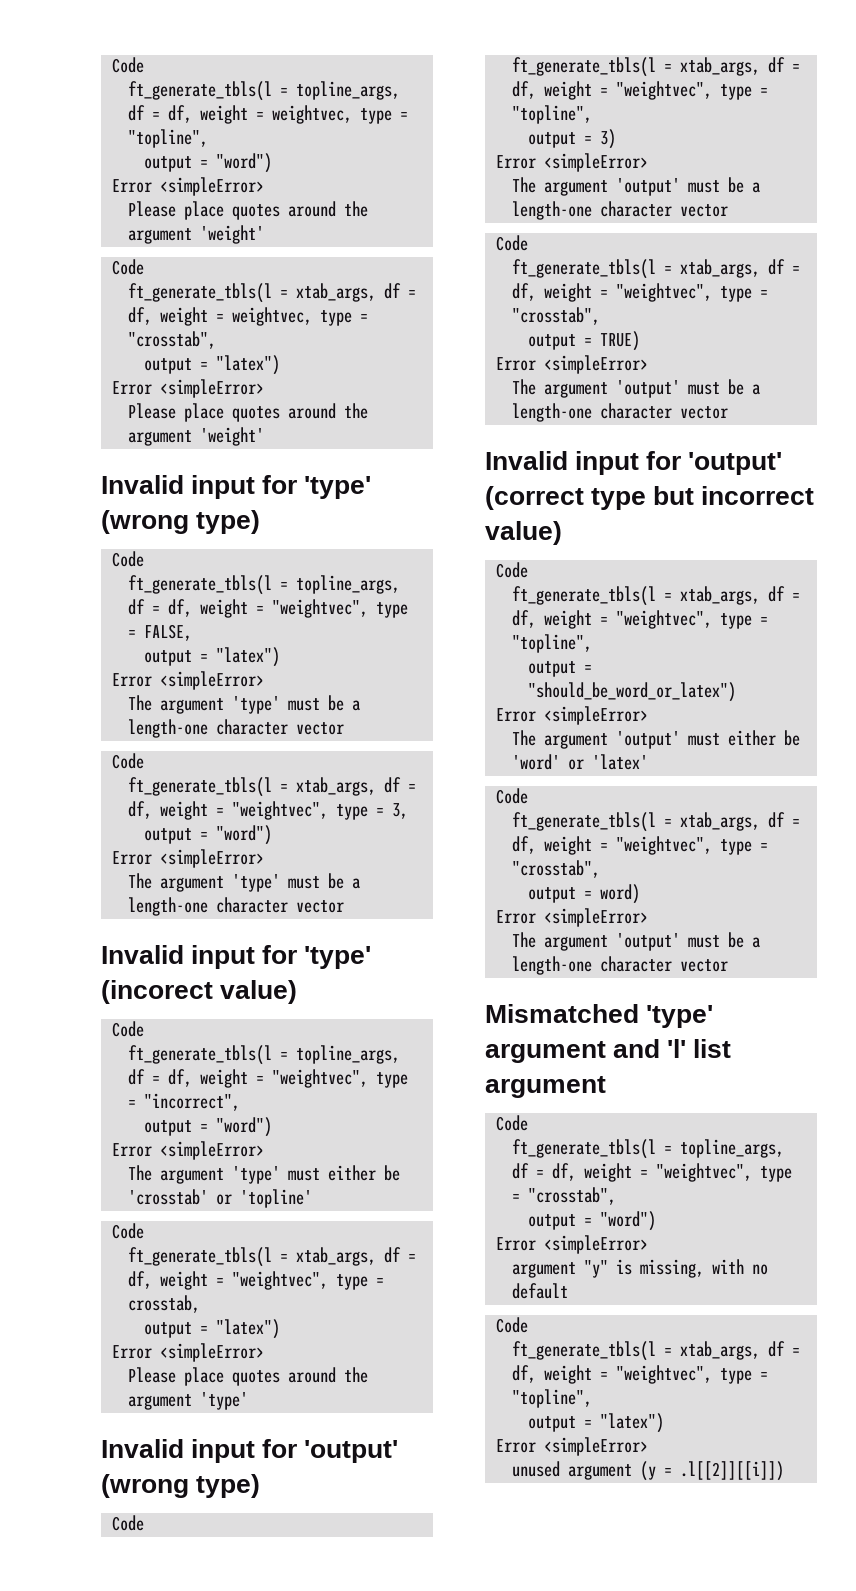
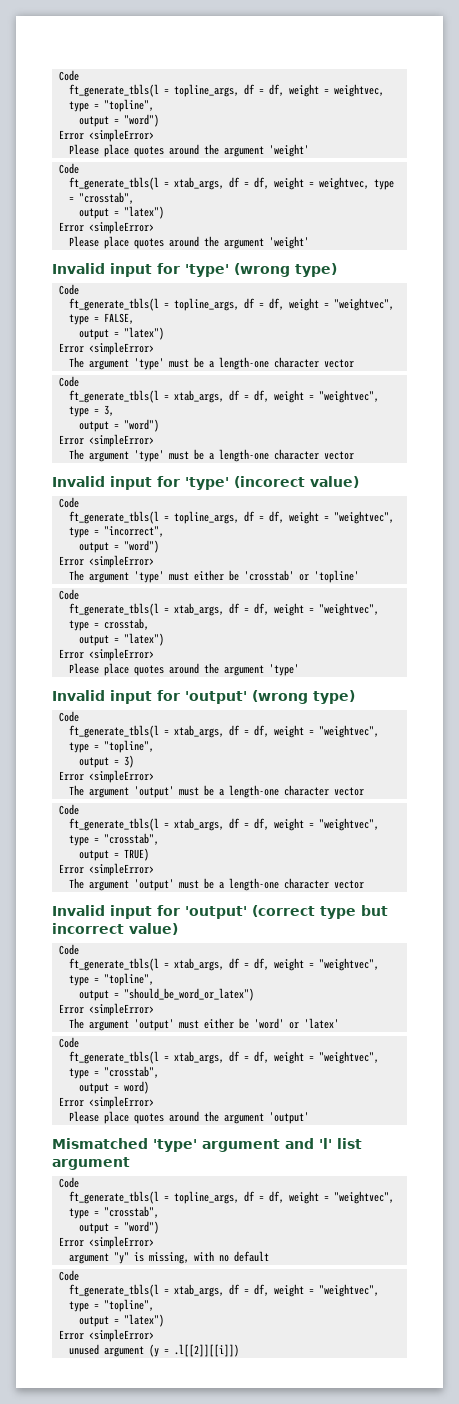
[512,932,761,951] [512,956,729,975] The argument 'output' must be a length-one character vector -> [68,1111,309,1124] Please place quotes around the argument 'output'

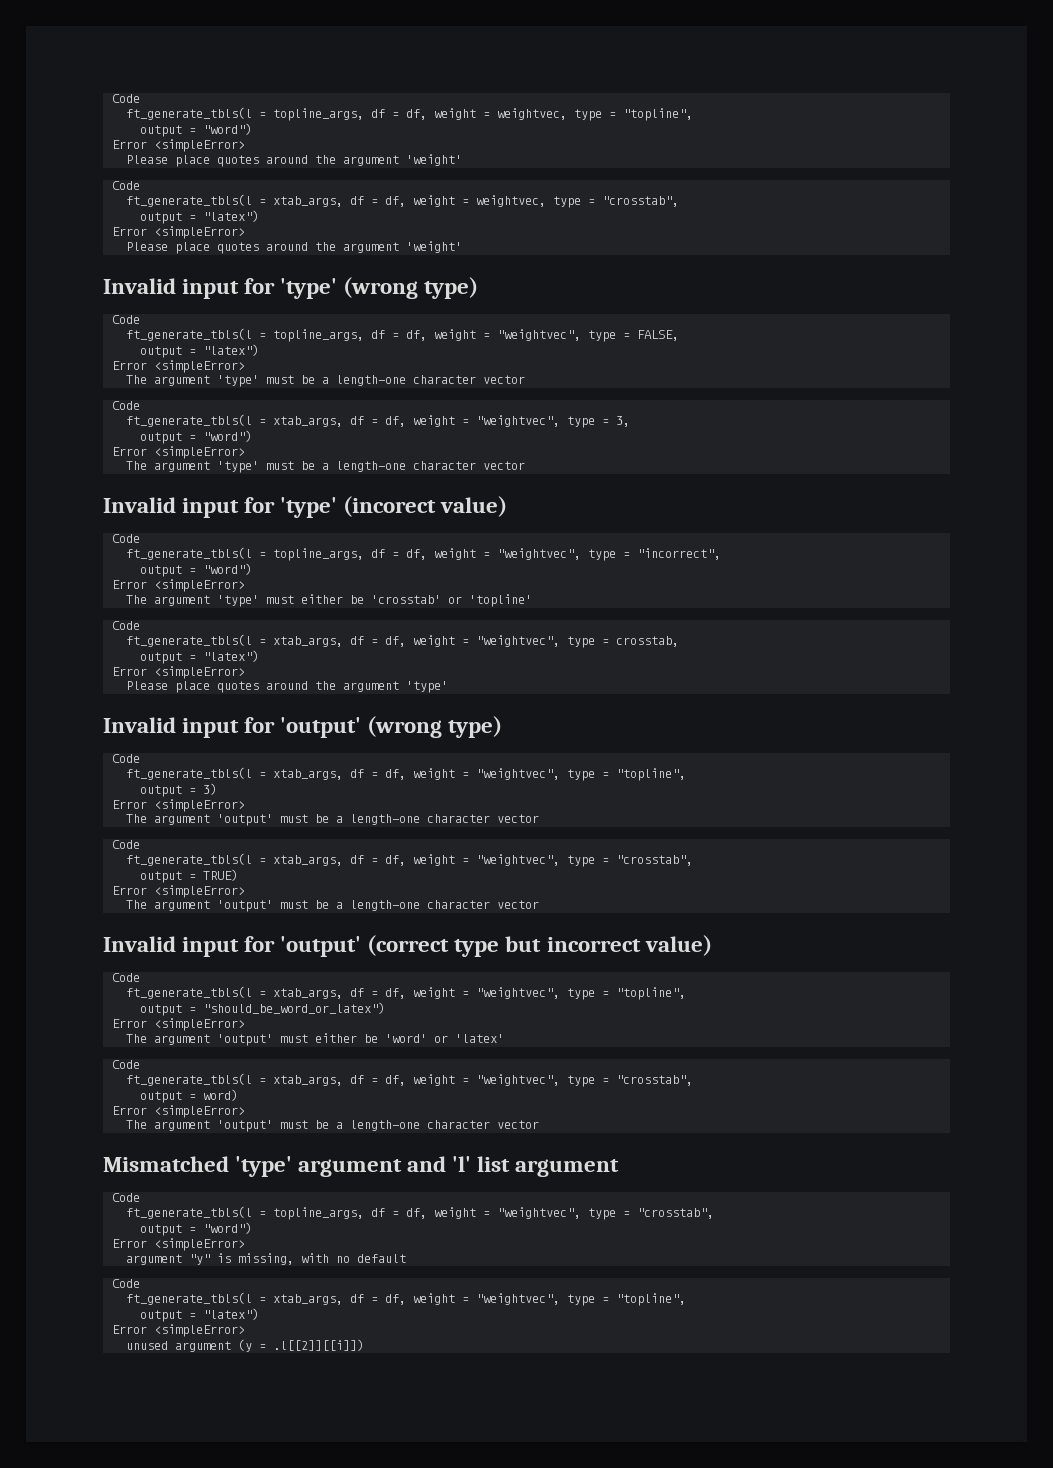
[68,1111,309,1124] Please place quotes around the argument 'output' -> [125,1120,539,1132] The argument 'output' must be a length-one character vector

